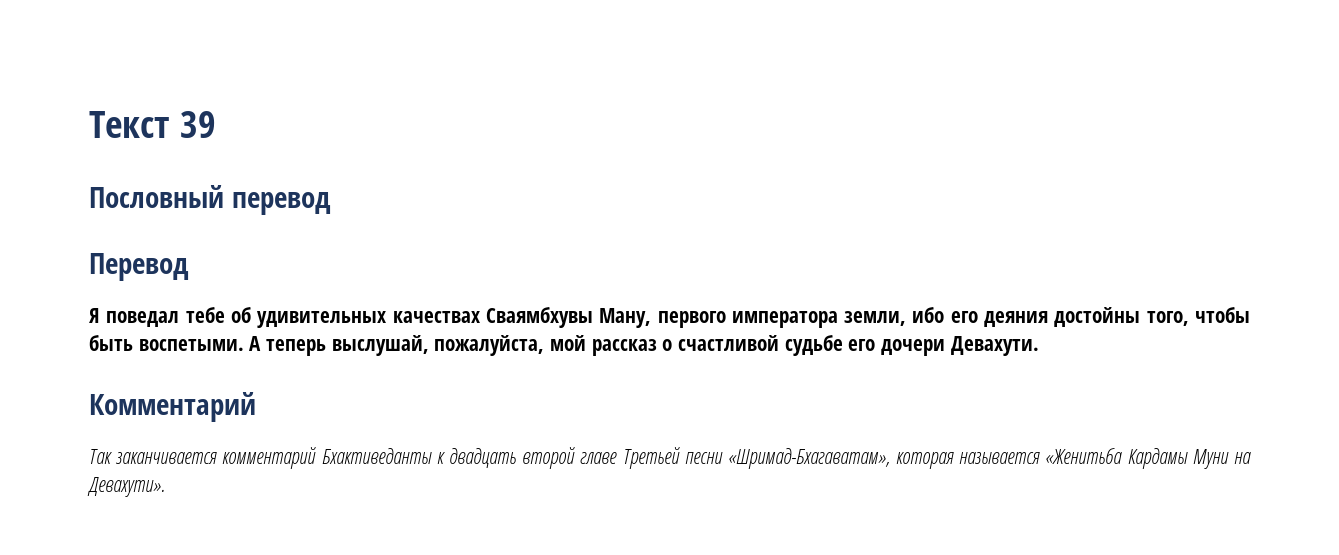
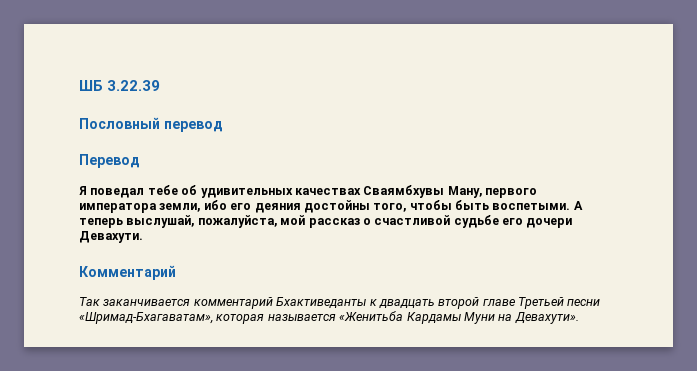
[89,111,217,138] Текст 39 -> [79,80,161,91] ШБ 3.22.39

